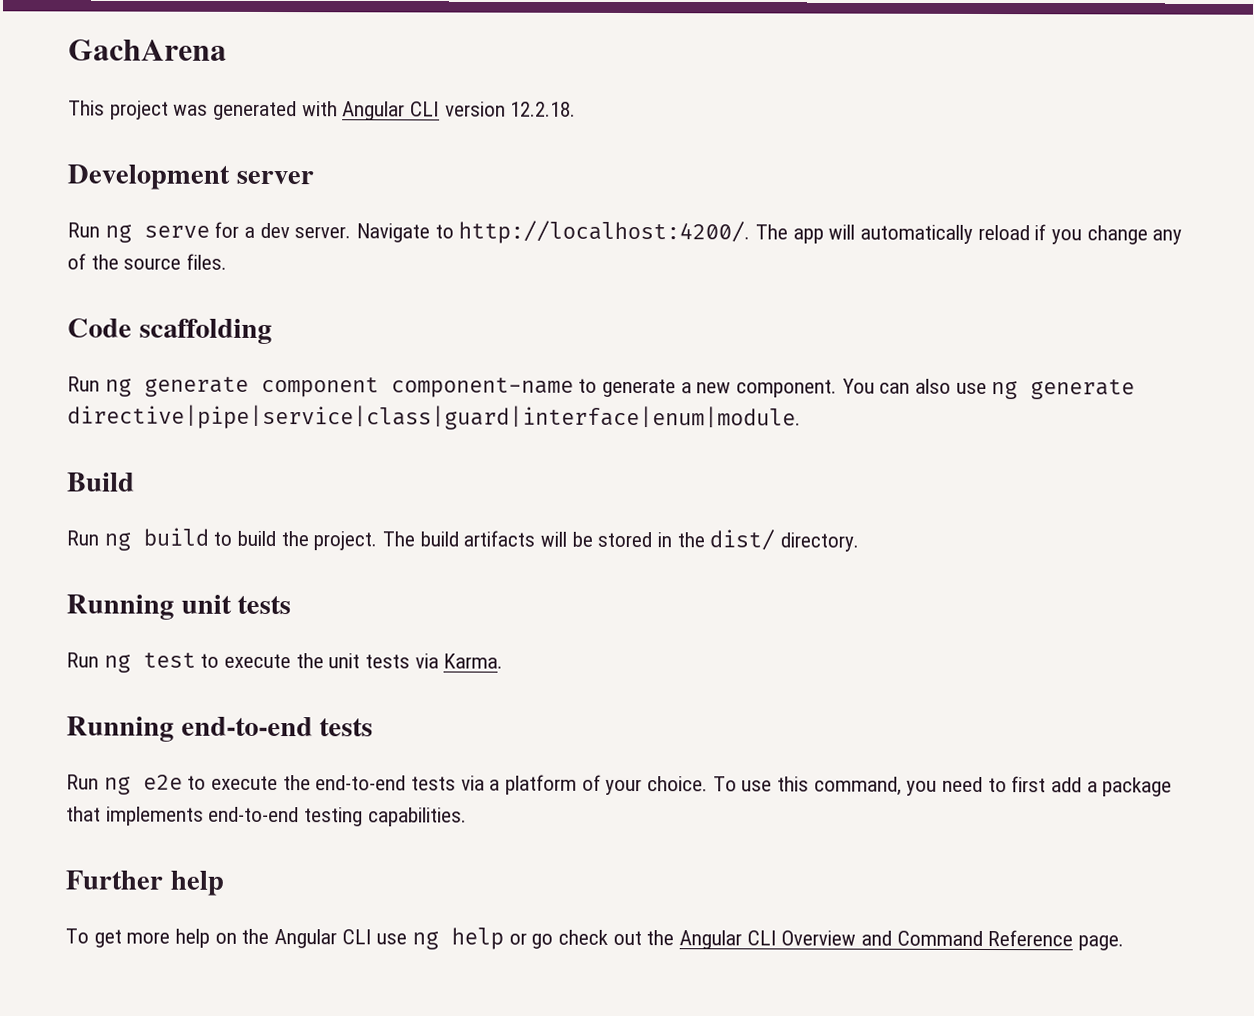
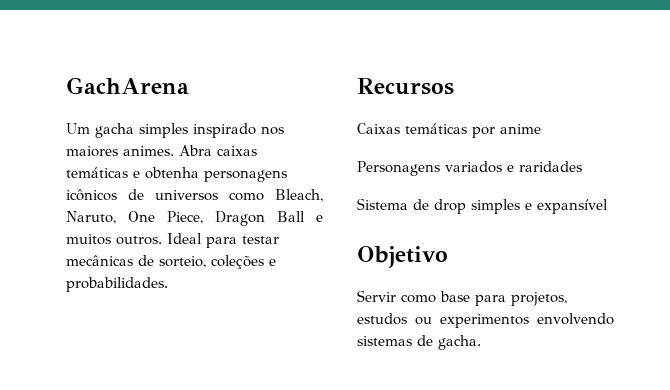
[68,100,577,121] [67,164,314,190] [67,220,1183,245] [67,253,228,270] [67,318,272,345] [67,376,1136,400] [67,404,801,431] [67,472,135,492] [66,527,860,552] [66,594,292,620] [66,652,504,673] [66,716,374,742] [66,774,1173,797] [66,806,467,827] [65,870,224,896] [65,927,1125,951] This project was generated with Angular CLI version 12.2.18. // Development server // Run ng serve for a dev server. Navigate to http://localhost:4200/. The app will automatically reload if you change any of the source files. // Code scaffolding // Run ng generate component component-name to generate a new component. You can also use ng generate directive|pipe|service|class|guard|interface|enum|module. // Build // Run ng build to build the project. The build artifacts will be stored in the dist/ directory. // Running unit tests // Run ng test to execute the unit tests via Karma. // Running end-to-end tests // Run ng e2e to execute the end-to-end tests via a platform of your choice. To use this command, you need to first add a package that implements end-to-end testing capabilities. // Further help // To get more help on the Angular CLI use ng help or go check out the Angular CLI Overview and Command Reference page. -> [66,123,284,138] [66,145,257,157] [66,167,287,182] [66,189,323,202] [66,211,323,226] [66,233,279,248] [66,255,276,269] [66,277,168,292] [357,78,454,95] [357,123,541,138] [357,161,582,176] [357,198,608,214] [357,246,448,268] [357,290,567,306] [357,313,614,328] [357,335,481,350] Um gacha simples inspirado nos maiores animes. Abra caixas temáticas e obtenha personagens icônicos de universos como Bleach, Naruto, One Piece, Dragon Ball e muitos outros. Ideal para testar mecânicas de sorteio, coleções e probabilidades. // Recursos // Caixas temáticas por anime // Personagens variados e raridades // Sistema de drop simples e expansível // Objetivo // Servir como base para projetos, estudos ou experimentos envolvendo sistemas de gacha.

